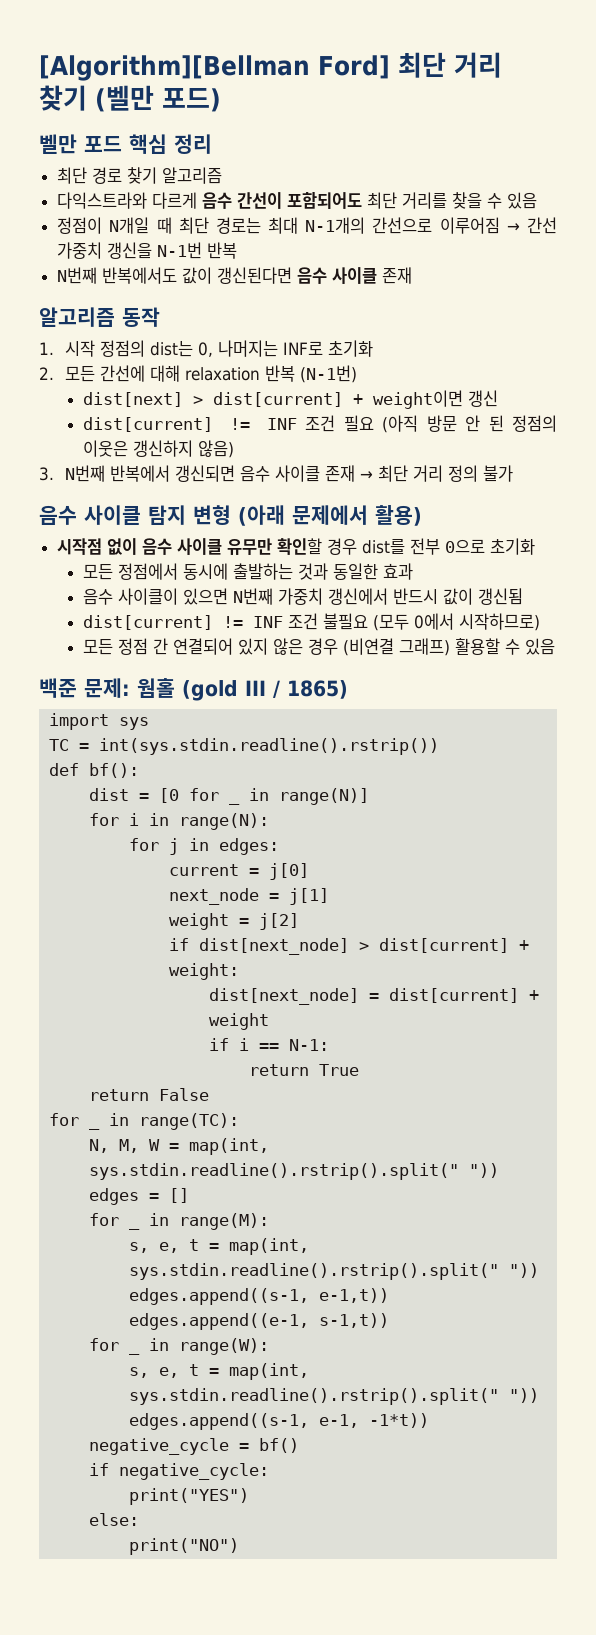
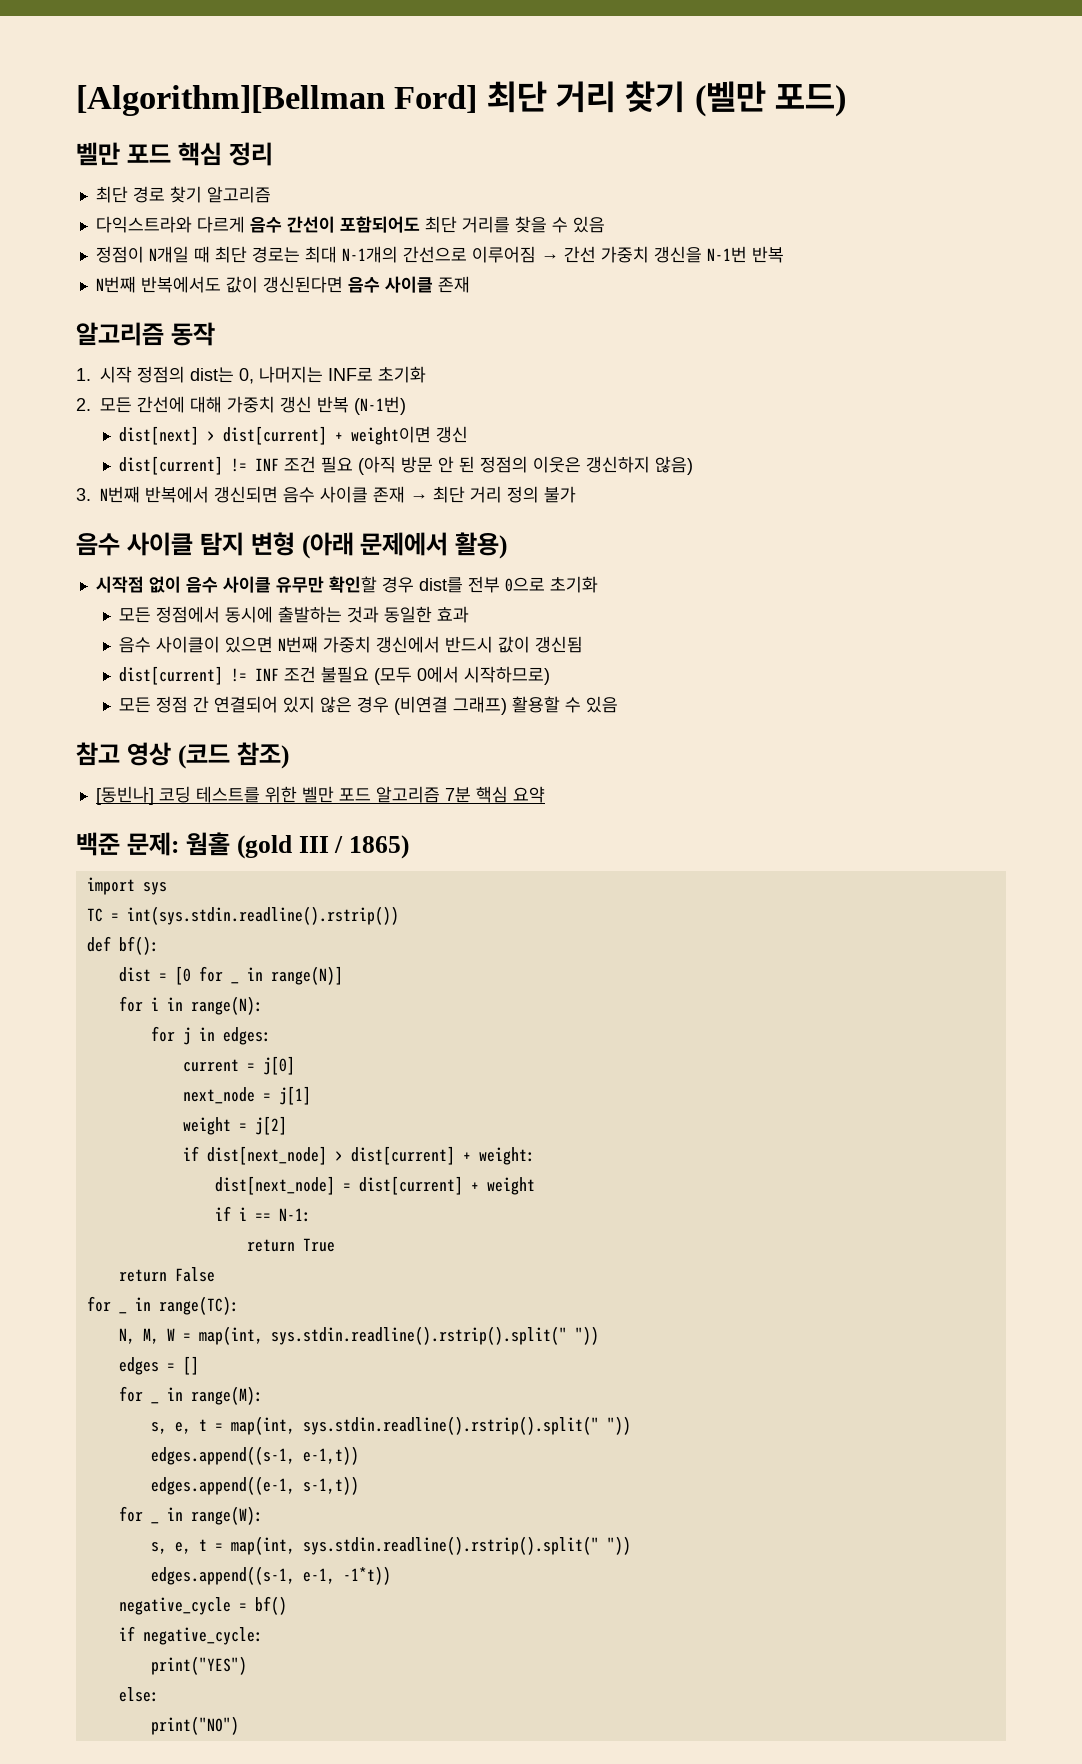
[185,367,261,381] relaxation -> [227,396,312,413] 가중치 갱신
(556, 646) none -> [76,742,289,769] [95,786,545,805] // 참고 영상 (코드 참조) // [동빈나] 코딩 테스트를 위한 벨만 포드 알고리즘 7분 핵심 요약

